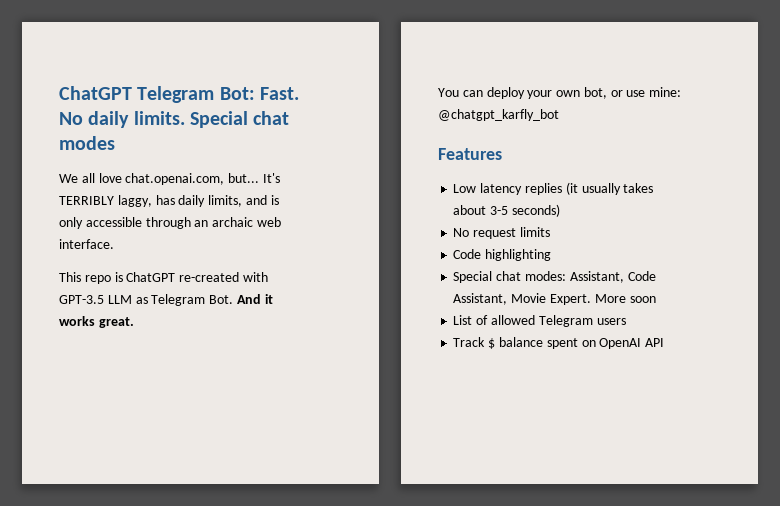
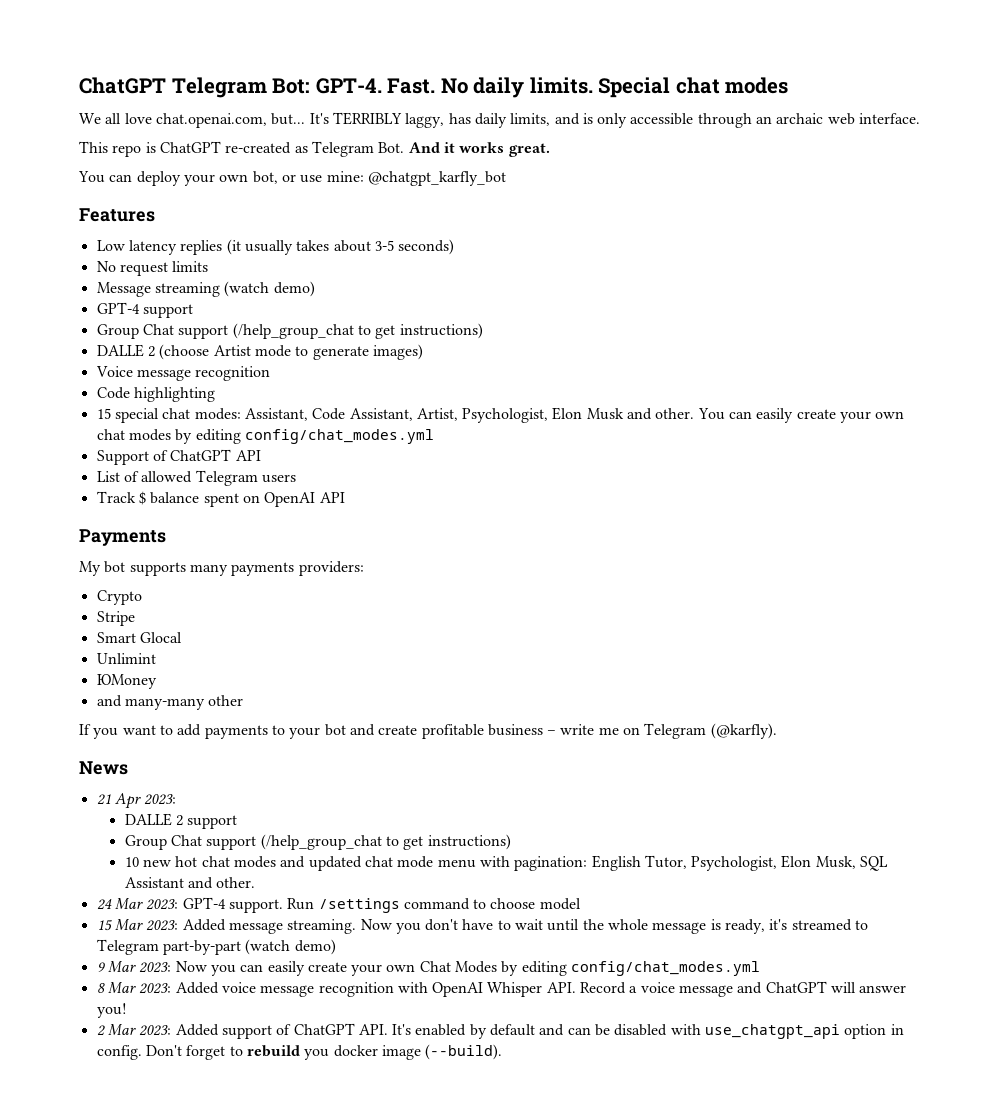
(255, 93) none -> [315,78,382,94] GPT-4.
[242,272,268,282] [59,295,132,304] with GPT-3.5 LLM -> (292, 148) none
(550, 232) none -> [96,281,315,297] [96,302,193,318] [96,323,483,339] [96,344,423,360] [95,366,271,381] // Message streaming (watch demo) // GPT-4 support // Group Chat support (/help_group_chat to get instructions) // DALLE 2 (choose Artist mode to generate images) // Voice message recognition
[453,271,493,283] Special -> [96,408,159,423] 15 special
[511,293,656,305] Movie Expert. More soon -> [416,407,905,423] [96,429,434,444] [96,449,261,465] Artist, Psychologist, Elon Musk and other. You can easily create your own chat modes by editing config/chat_modes.yml // Support of ChatGPT API
(665, 342) none -> [79,529,166,546] [79,561,364,576] [96,590,142,605] [96,611,135,626] [96,632,182,643] [96,653,156,664] [96,674,157,689] [96,695,244,710] [79,723,777,739] [79,761,128,775] [96,793,177,809] [124,813,238,829] [124,834,511,850] [124,855,889,871] [124,877,256,889] [96,897,581,913] [96,919,869,934] [96,939,336,955] [96,961,761,976] [96,981,907,997] [96,1003,127,1018] [96,1023,904,1039] [96,1044,503,1060] // Payments // My bot supports many payments providers: // Crypto // Stripe // Smart Glocal // Unlimint // ЮMoney // and many-many other // If you want to add payments to your bot and create profitable business – write me on Telegram (@karfly). // News // 21 Apr 2023: // DALLE 2 support // Group Chat support (/help_group_chat to get instructions) // 10 new hot chat modes and updated chat mode menu with pagination: English Tutor, Psychologist, Elon Musk, SQL Assistant and other. // 24 Mar 2023: GPT-4 support. Run /settings command to choose model // 15 Mar 2023: Added message streaming. Now you don't have to wait until the whole message is ready, it's streamed to Telegram part-by-part (watch demo) // 9 Mar 2023: Now you can easily create your own Chat Modes by editing config/chat_modes.yml // 8 Mar 2023: Added voice message recognition with OpenAI Whisper API. Record a voice message and ChatGPT will answer you! // 2 Mar 2023: Added support of ChatGPT API. It's enabled by default and can be disabled with use_chatgpt_api option in config. Don't forget to rebuild you docker image (--build).

